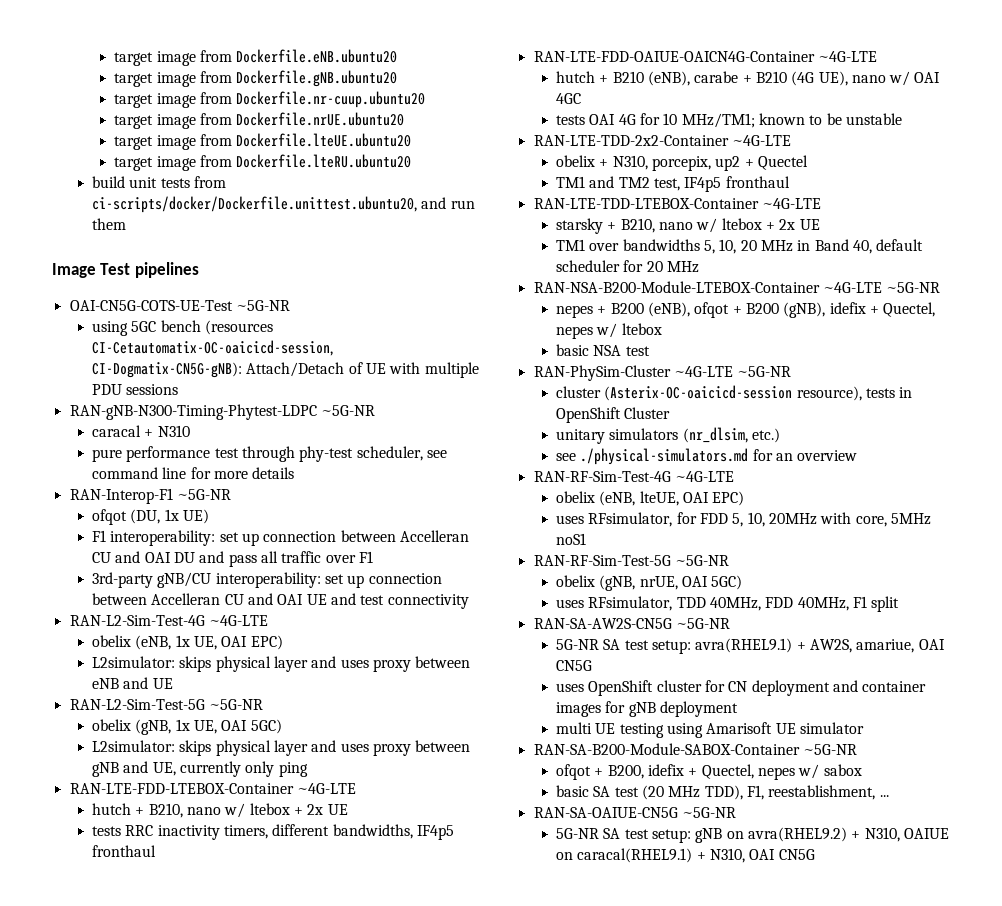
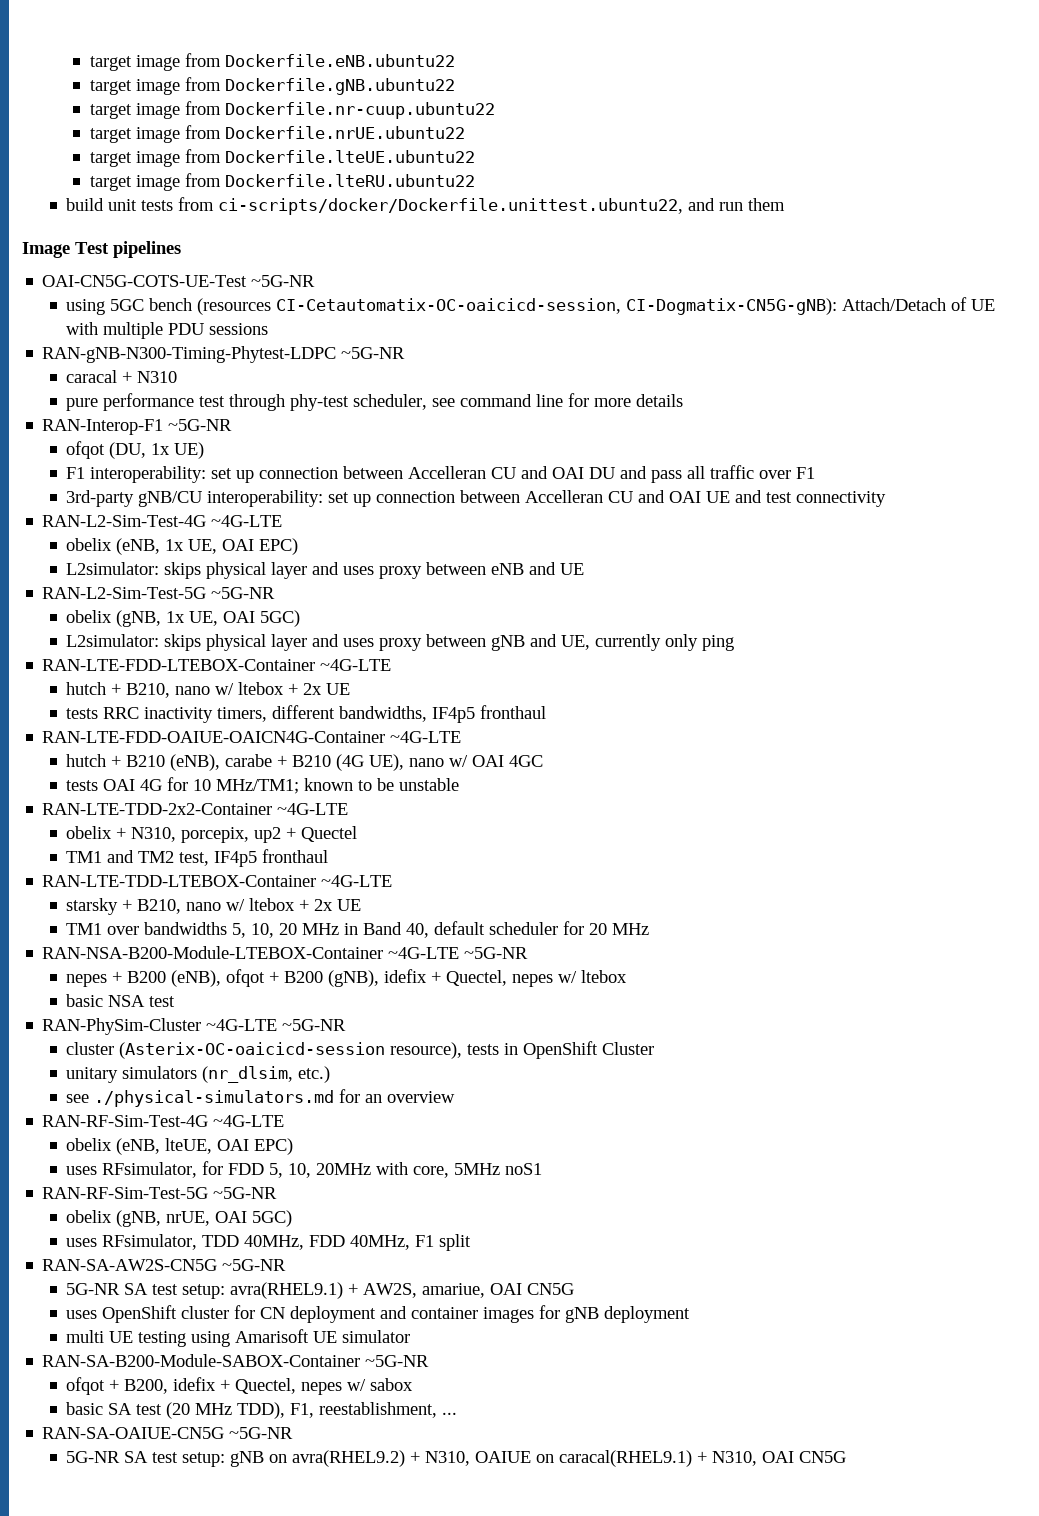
[114,49,398,66] [114,70,398,87] [114,91,426,108] [114,112,405,129] [114,133,412,150] [114,154,412,171] target image from Dockerfile.eNB.ubuntu20 // target image from Dockerfile.gNB.ubuntu20 // target image from Dockerfile.nr-cuup.ubuntu20 // target image from Dockerfile.nrUE.ubuntu20 // target image from Dockerfile.lteUE.ubuntu20 // target image from Dockerfile.lteRU.ubuntu20 -> [90,53,456,71] [90,77,456,95] [90,101,496,119] [90,125,466,143] [90,149,476,167] [90,173,476,191] target image from Dockerfile.eNB.ubuntu22 // target image from Dockerfile.gNB.ubuntu22 // target image from Dockerfile.nr-cuup.ubuntu22 // target image from Dockerfile.nrUE.ubuntu22 // target image from Dockerfile.lteUE.ubuntu22 // target image from Dockerfile.lteRU.ubuntu22
[91,196,417,213] ci-scripts/docker/Dockerfile.unittest.ubuntu20, -> [218,198,684,215] ci-scripts/docker/Dockerfile.unittest.ubuntu22,

